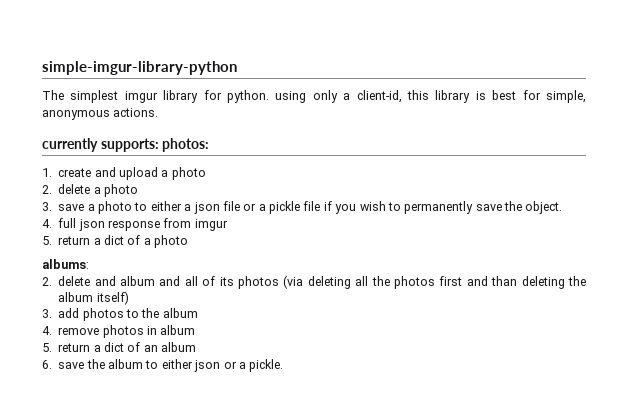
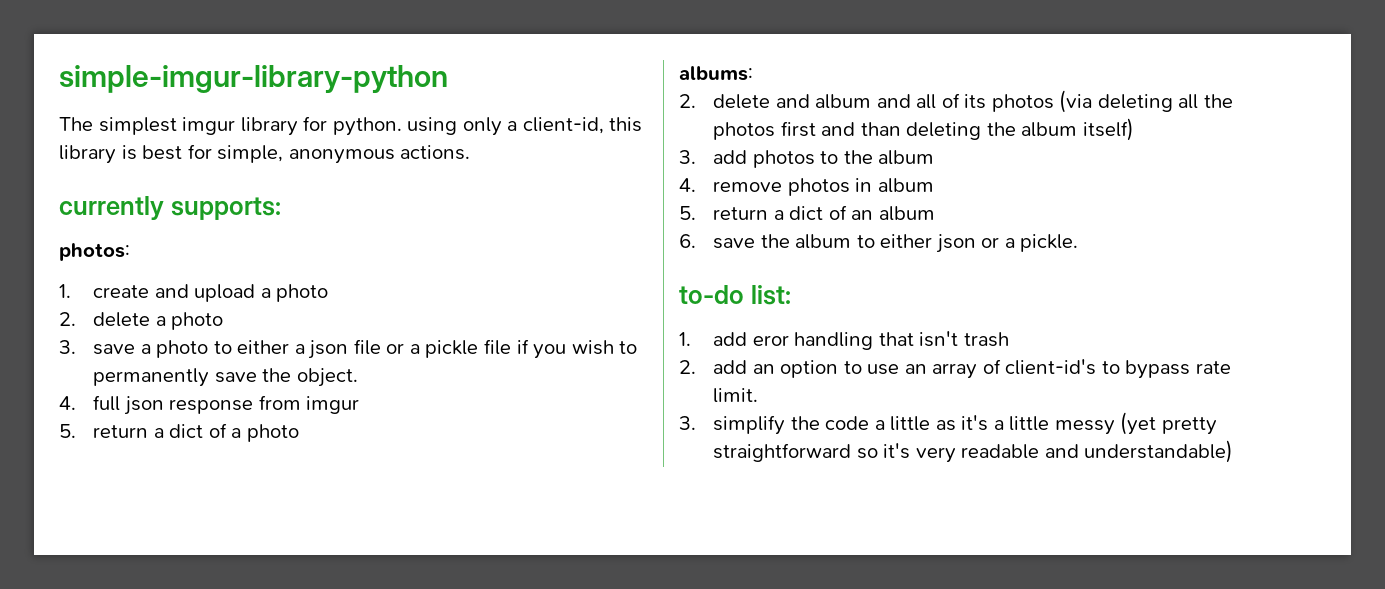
(159, 145) none -> (281, 208) //
(284, 365) none -> [679,285,791,305] [679,331,1009,350] [679,359,1231,379] [713,388,759,403] [679,412,1217,435] [713,440,1234,463] // to-do list: // 1. add eror handling that isn't trash // 2. add an option to use an array of client-id's to bypass rate limit. // 3. simplify the code a little as it's a little messy (yet pretty straightforward so it's very readable and understandable)

